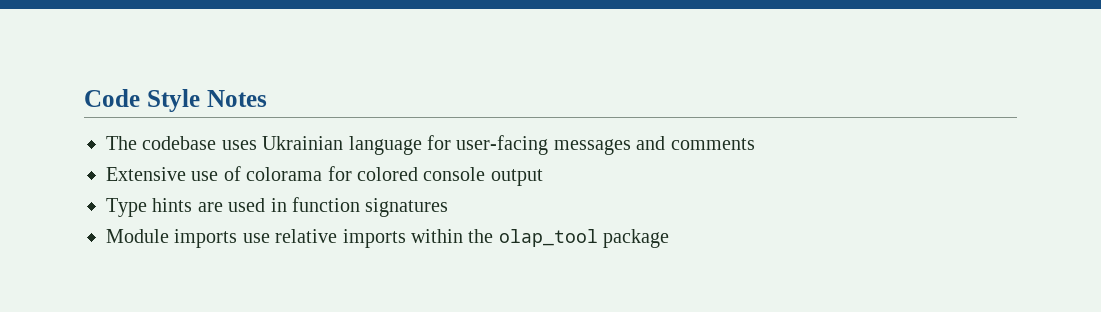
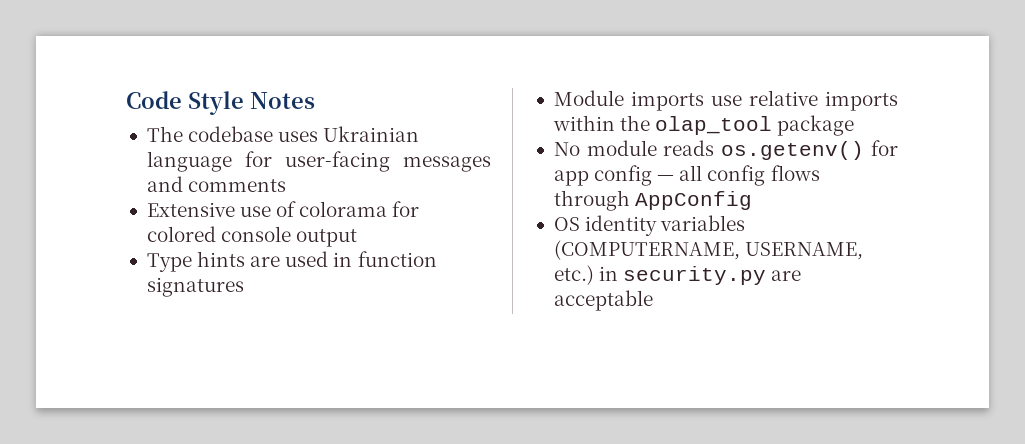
(670, 238) none -> [553,140,898,160] [553,165,820,186] [553,190,753,211] [553,215,746,236] [553,240,864,260] [553,265,802,285] [553,290,653,311] // No module reads os.getenv() for app config — all config flows through AppConfig // OS identity variables (COMPUTERNAME, USERNAME, etc.) in security.py are acceptable

